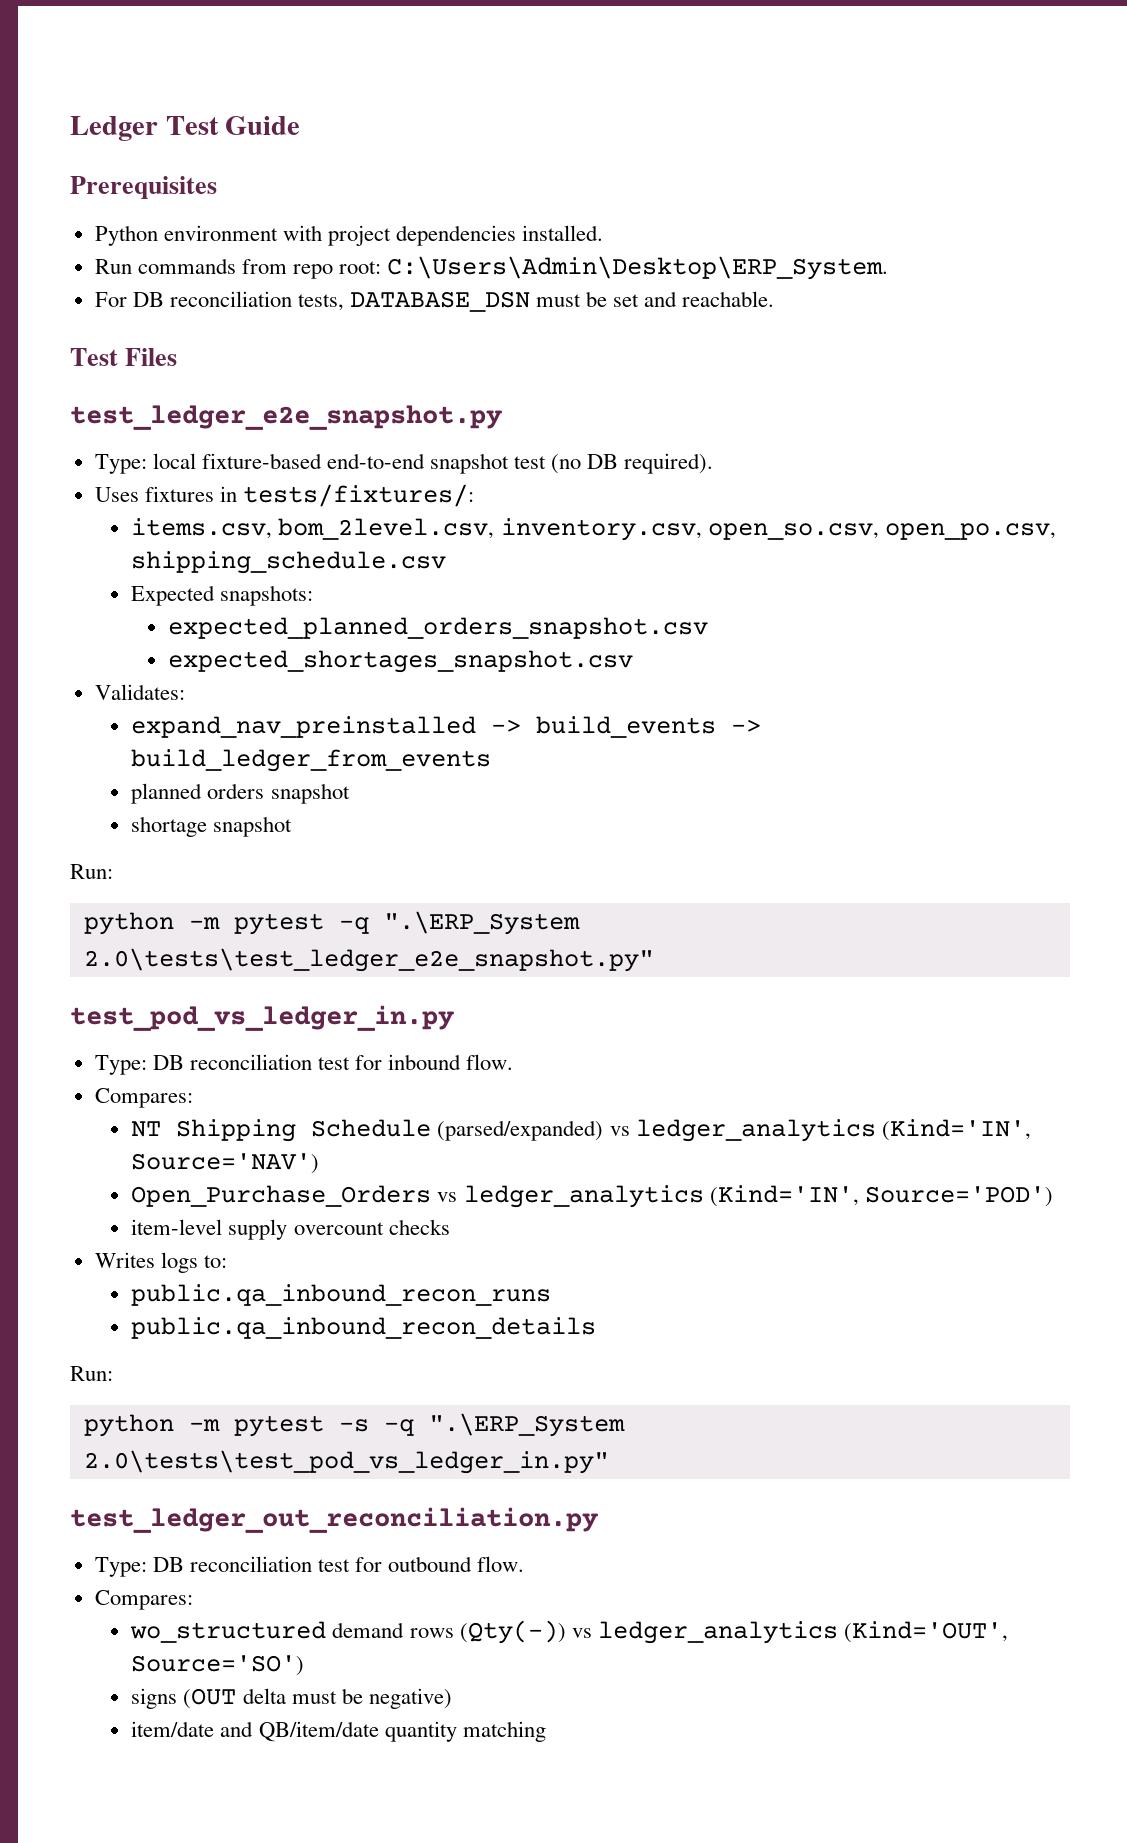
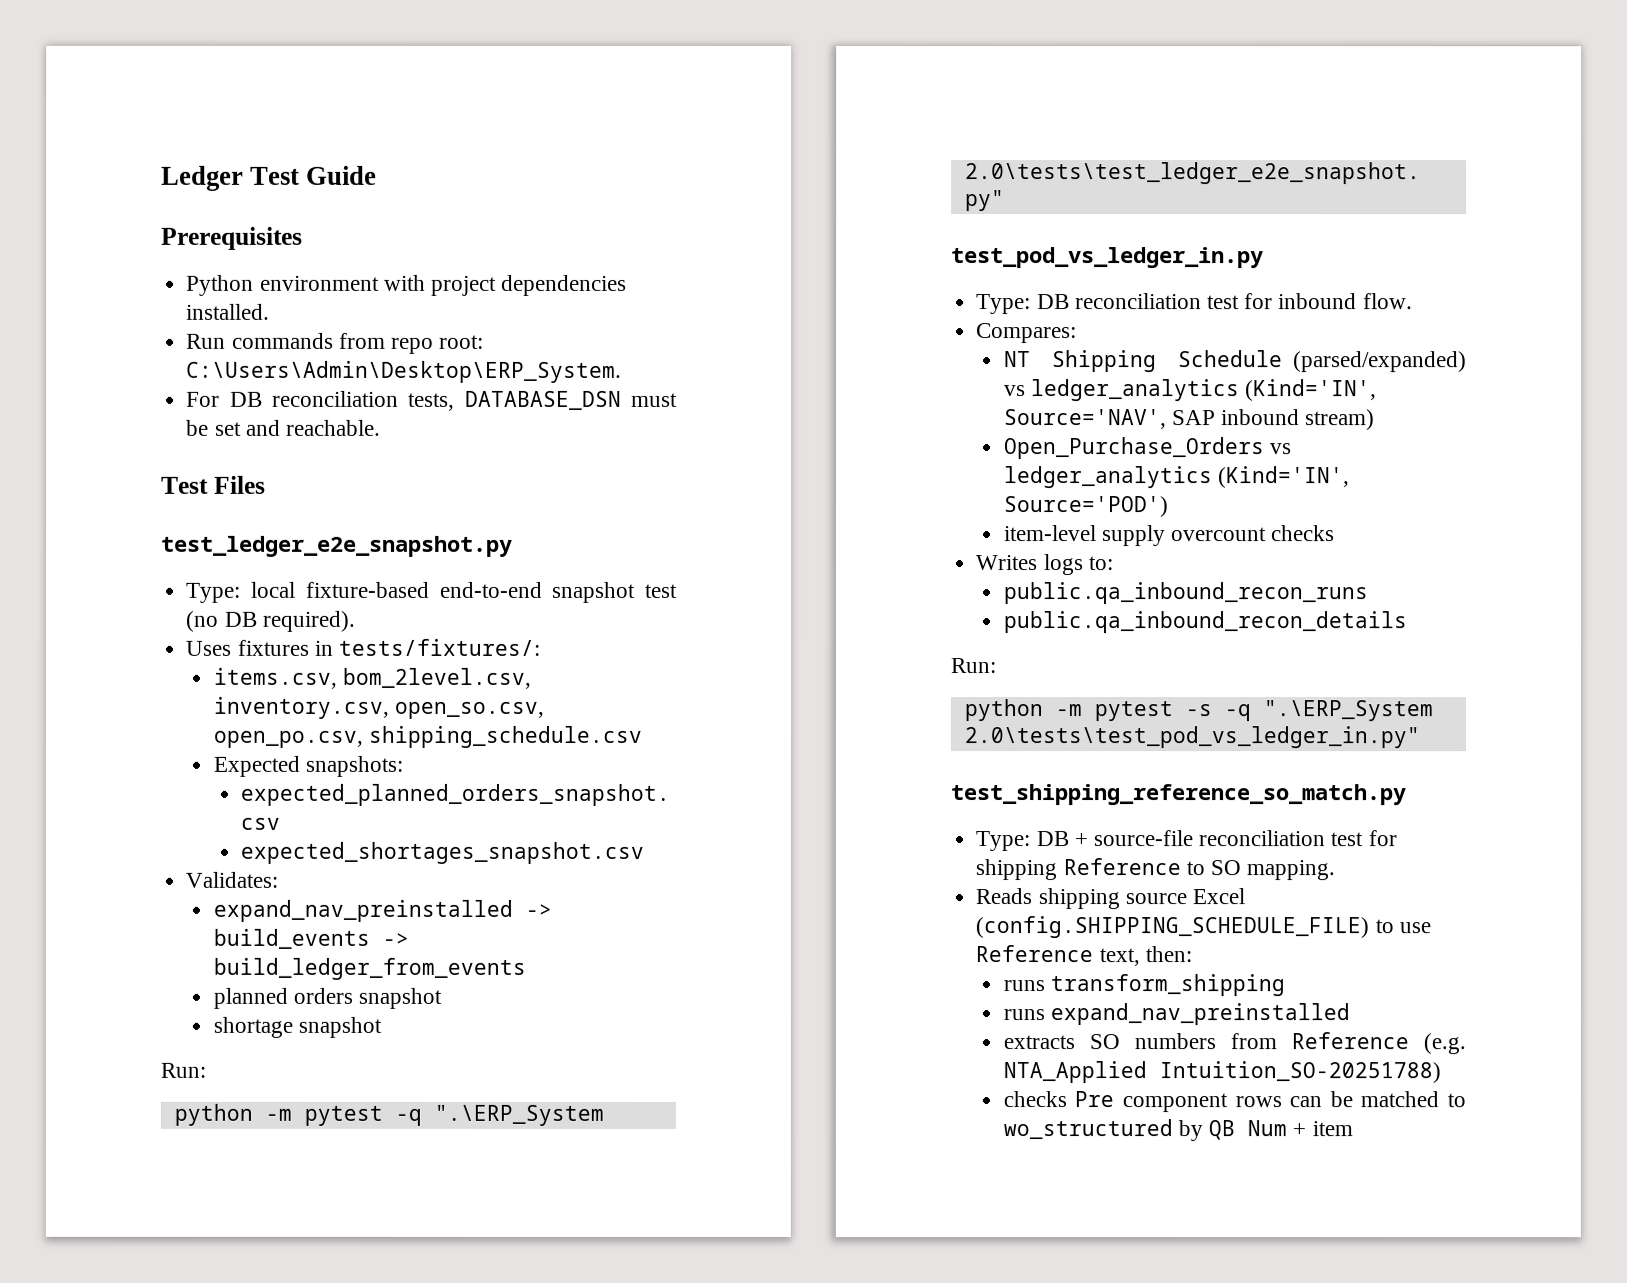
[131,1153,320,1174] Source='NAV') -> [1003,409,1376,431] Source='NAV', SAP inbound stream)
[70,1507,598,1533] [94,1556,525,1577] [94,1590,193,1610] [130,1620,1008,1644] [131,1655,305,1676] [131,1688,452,1709] [131,1721,546,1742] test_ledger_out_reconciliation.py // Type: DB reconciliation test for outbound flow. // Compares: // wo_structured demand rows (Qty(-)) vs ledger_analytics (Kind='OUT', Source='SO') // signs (OUT delta must be negative) // item/date and QB/item/date quantity matching -> [950,784,1406,806] [975,830,1397,852] [975,858,1336,881] [975,888,1245,910] [975,916,1431,939] [975,945,1192,967] [1002,974,1286,997] [1002,1003,1351,1026] [1002,1032,1466,1055] [1002,1061,1441,1084] [1002,1091,1466,1113] [1002,1119,1353,1142] test_shipping_reference_so_match.py // Type: DB + source-file reconciliation test for shipping Reference to SO mapping. // Reads shipping source Excel (config.SHIPPING_SCHEDULE_FILE) to use Reference text, then: // runs transform_shipping // runs expand_nav_preinstalled // extracts SO numbers from Reference (e.g. NTA_Applied Intuition_SO-20251788) // checks Pre component rows can be matched to wo_structured by QB Num + item

